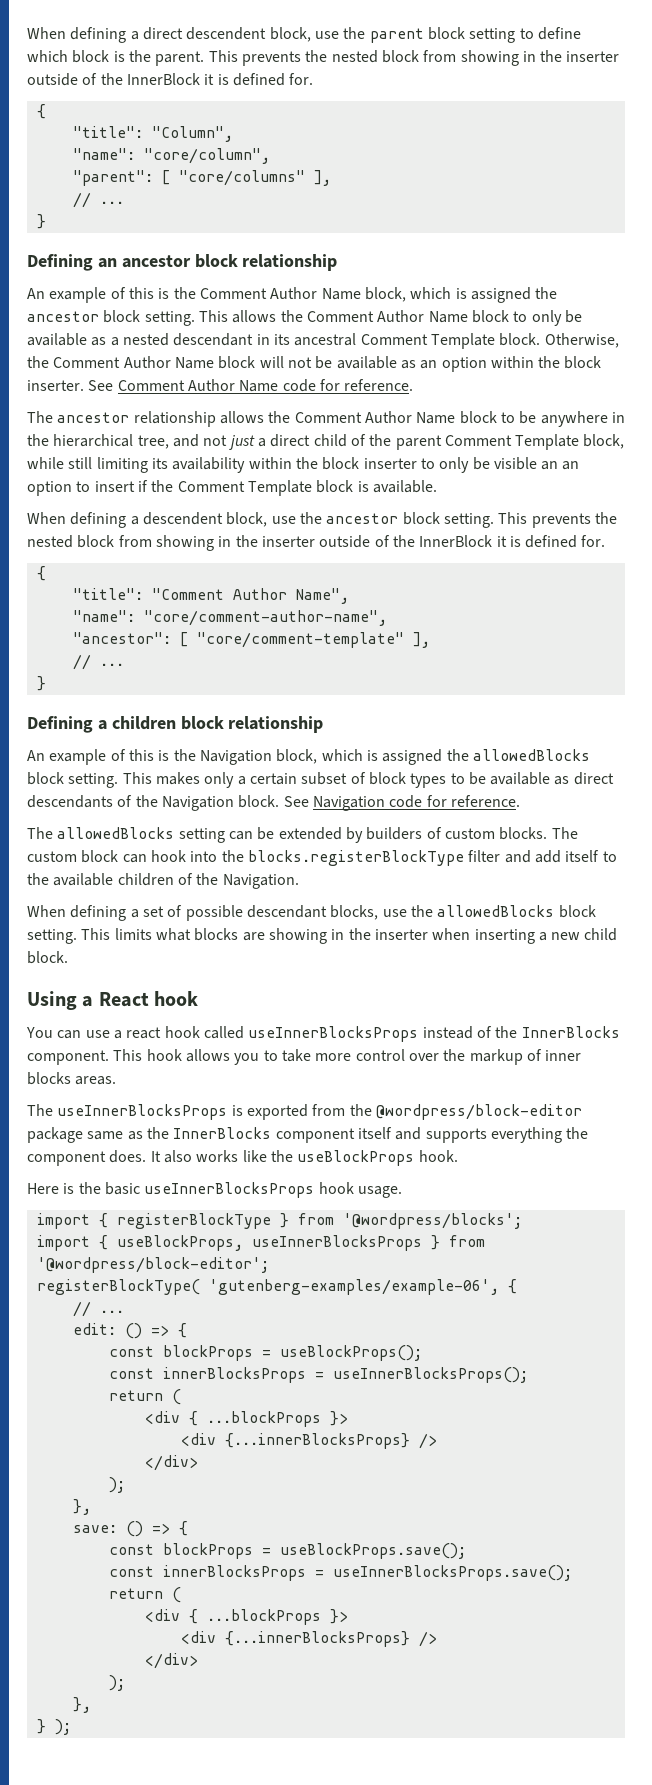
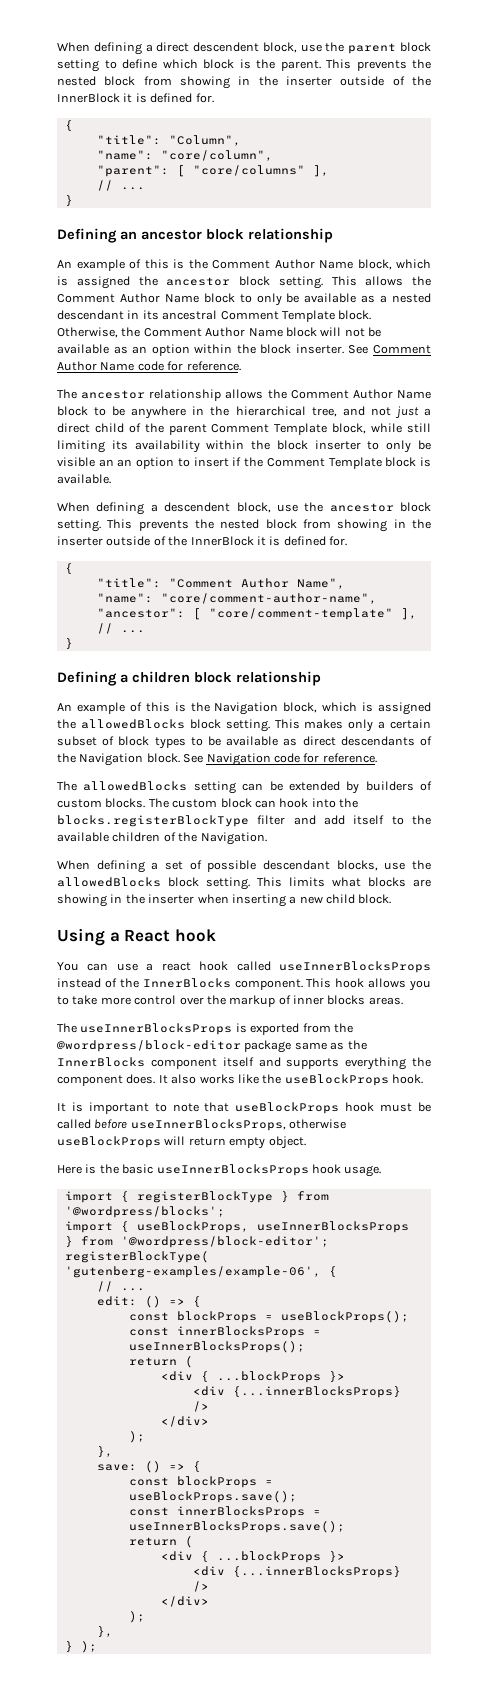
(458, 1156) none -> [57,1102,432,1114] [57,1119,347,1131] [57,1136,306,1149] // It is important to note that useBlockProps hook must be called before useInnerBlocksProps, otherwise useBlockProps will return empty object.

